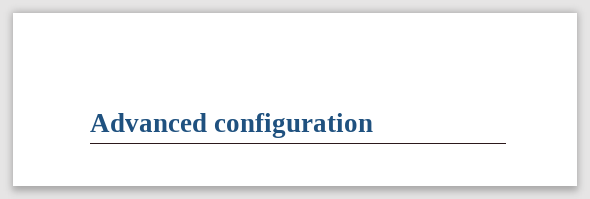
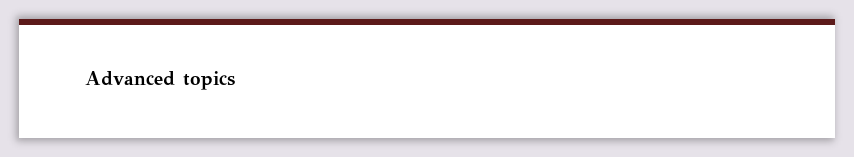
[214,113,374,138] configuration -> [183,71,235,90] topics

